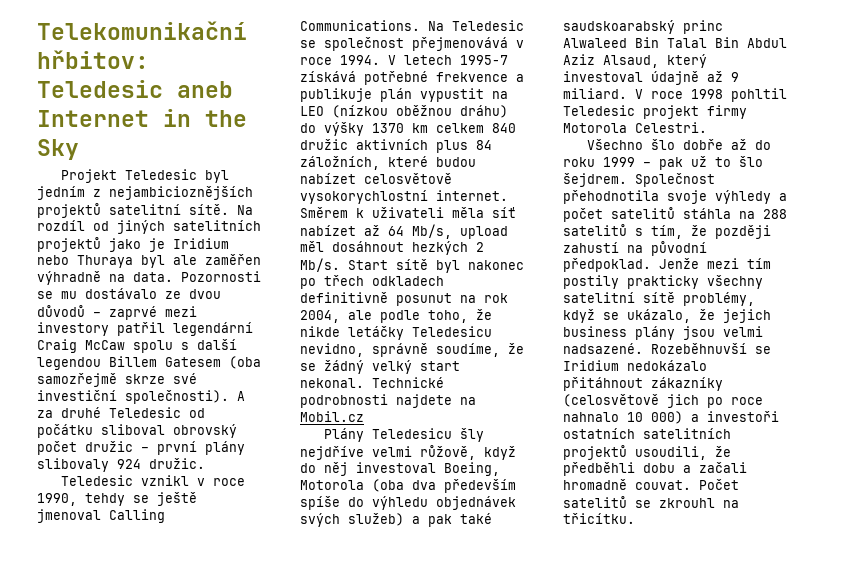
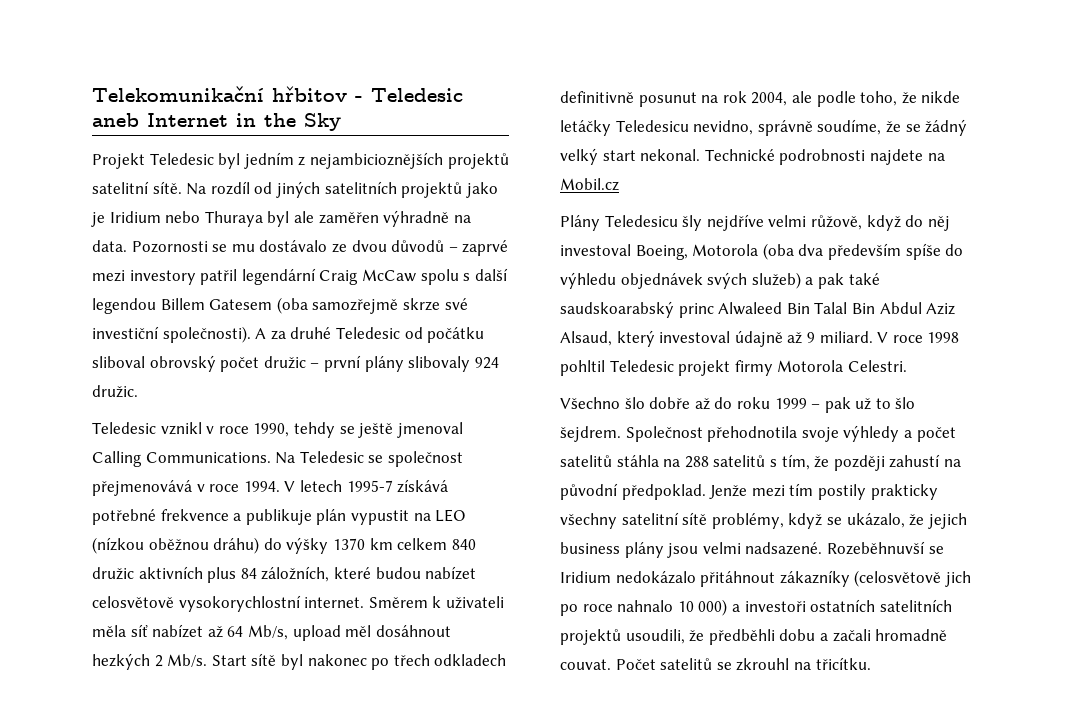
[37,50,149,69] hřbitov: -> [272,86,363,102] hřbitov -

